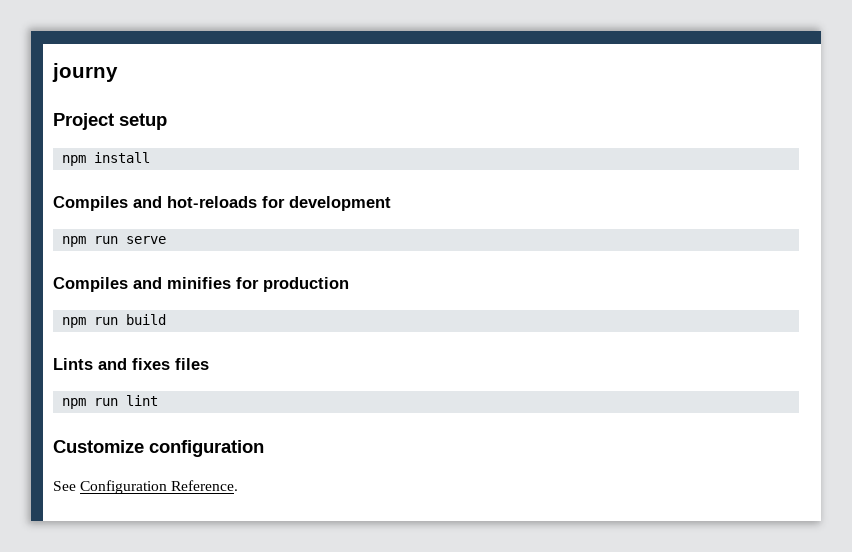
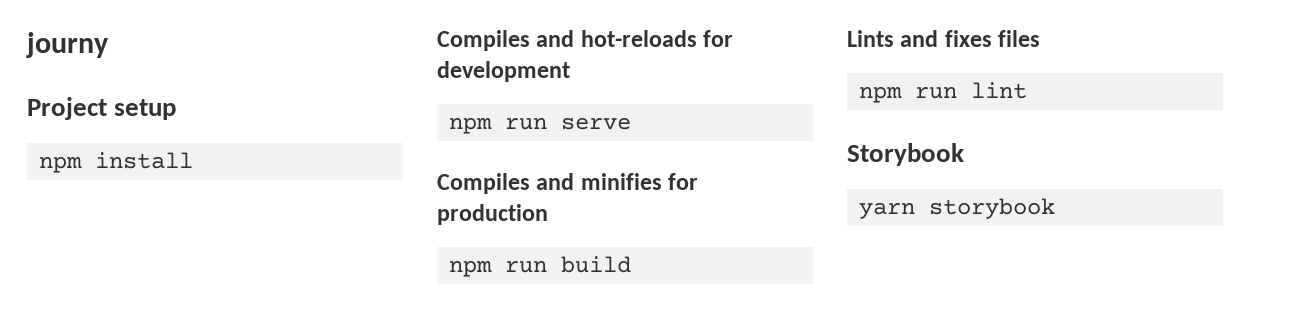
[53,440,264,457] [53,480,239,494] Customize configuration // See Configuration Reference. -> [847,143,964,166] [859,198,1056,219] Storybook // yarn storybook

